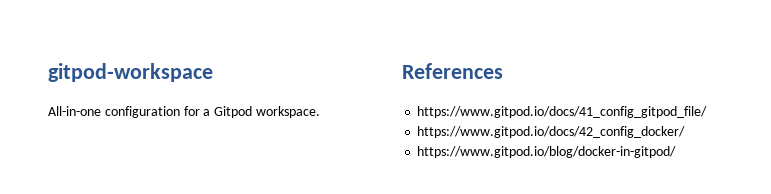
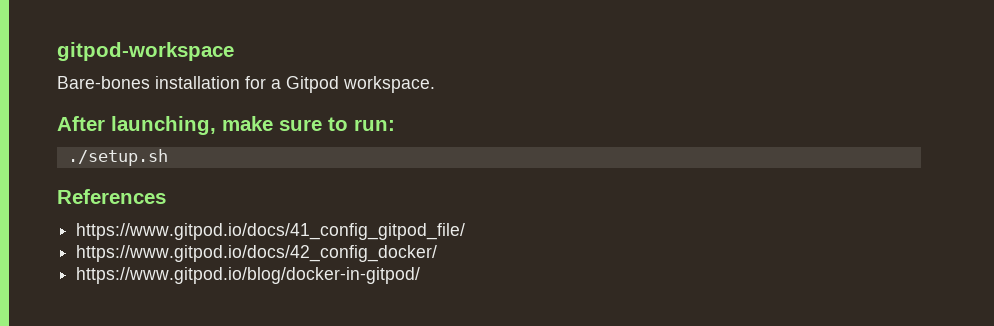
[48,106,180,118] All-in-one configuration -> [57,76,240,89] Bare-bones installation
(320, 112) none -> [57,116,395,135] [67,149,168,166] // After launching, make sure to run: // ./setup.sh

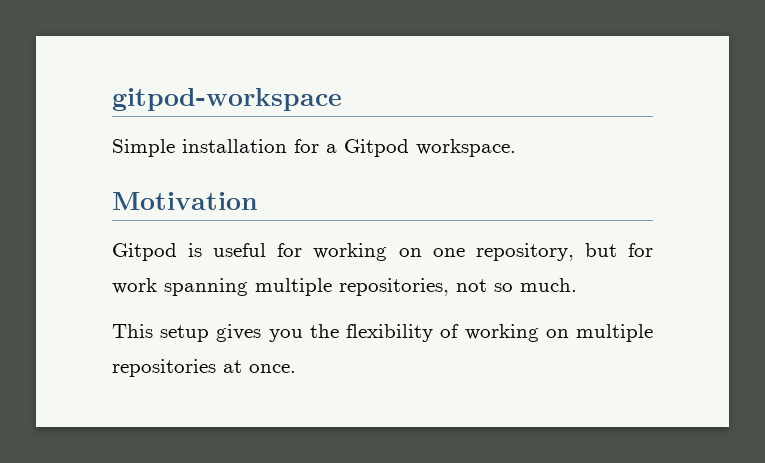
[57,76,150,89] Bare-bones -> [112,139,175,157] Simple
[57,116,395,135] [67,149,168,166] [57,189,166,204] [76,223,466,240] [76,245,438,262] [76,267,421,284] After launching, make sure to run: // ./setup.sh // References // https://www.gitpod.io/docs/41_config_gitpod_file/ // https://www.gitpod.io/docs/42_config_docker/ // https://www.gitpod.io/blog/docker-in-gitpod/ -> [112,192,258,210] [112,243,653,261] [112,278,577,296] [112,324,653,342] [112,359,296,377] Motivation // Gitpod is useful for working on one repository, but for work spanning multiple repositories, not so much. // This setup gives you the flexibility of working on multiple repositories at once.

